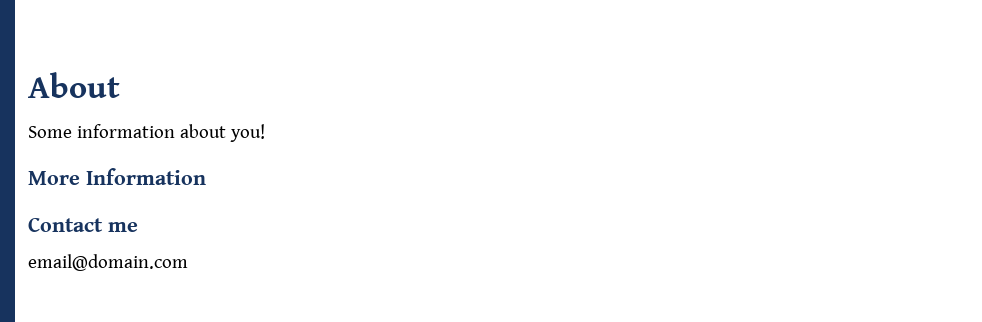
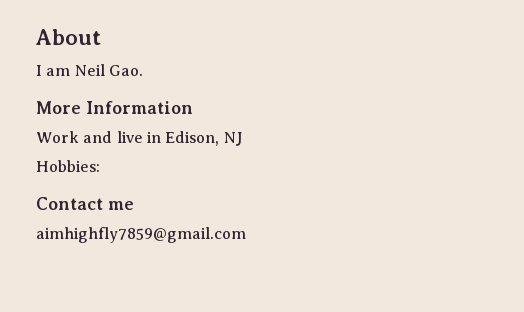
[28,124,265,142] [28,168,206,185] Some information about you! // More Information -> [36,64,143,76] [36,101,193,114] [36,131,243,146] [36,160,100,172] I am Neil Gao. // More Information // Work and live in Edison, NJ // Hobbies:
[28,254,188,271] email@domain.com -> [36,227,246,243] aimhighfly7859@gmail.com

